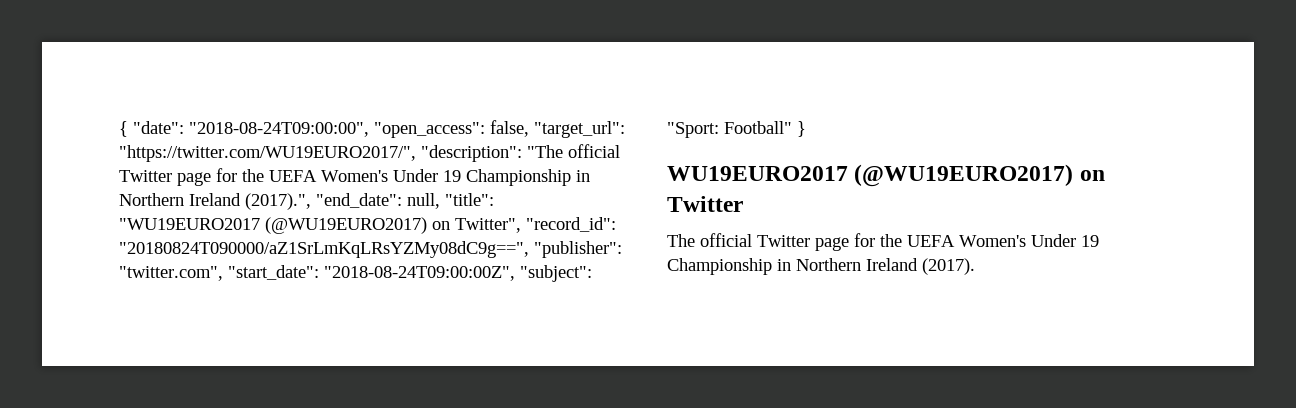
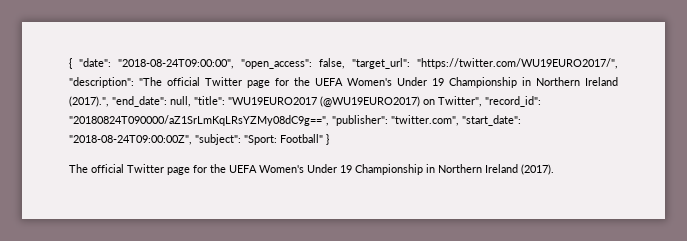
[667,164,1105,187] [667,196,743,212] // WU19EURO2017 (@WU19EURO2017) on Twitter -> (329, 139) none

